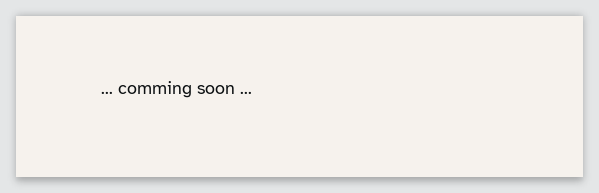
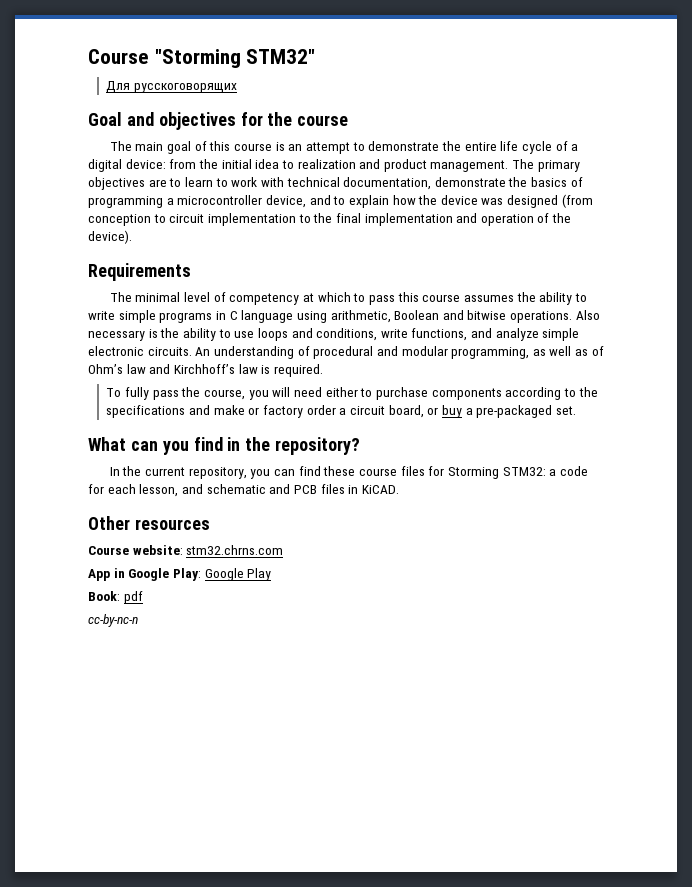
[101,81,252,98] ... comming soon ... -> [88,49,316,68] [106,81,238,93] [88,112,349,130] [109,141,579,154] [88,159,580,172] [88,177,583,190] [88,194,593,208] [88,213,572,226] [88,230,132,244] [88,263,191,281] [109,292,587,305] [88,310,600,323] [88,328,580,341] [88,346,604,359] [88,364,323,377] [106,387,598,400] [106,405,576,418] [88,437,361,455] [109,466,588,479] [88,484,399,497] [88,516,210,530] [88,545,284,555] [88,568,272,581] [88,591,143,604] [88,614,138,627] Course "Storming STM32" // Для русскоговорящих // Goal and objectives for the course // The main goal of this course is an attempt to demonstrate the entire life cycle of a digital device: from the initial idea to realization and product management. The primary objectives are to learn to work with technical documentation, demonstrate the basics of programming a microcontroller device, and to explain how the device was designed (from conception to circuit implementation to the final implementation and operation of the device). // Requirements // The minimal level of competency at which to pass this course assumes the ability to write simple programs in C language using arithmetic, Boolean and bitwise operations. Also necessary is the ability to use loops and conditions, write functions, and analyze simple electronic circuits. An understanding of procedural and modular programming, as well as of Ohm’s law and Kirchhoff’s law is required. // To fully pass the course, you will need either to purchase components according to the specifications and make or factory order a circuit board, or buy a pre-packaged set. // What can you find in the repository? // In the current repository, you can find these course files for Storming STM32: a code for each lesson, and schematic and PCB files in KiCAD. // Other resources // Course website: stm32.chrns.com // App in Google Play: Google Play // Book: pdf // cc-by-nc-n

